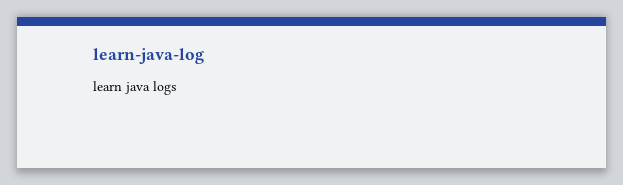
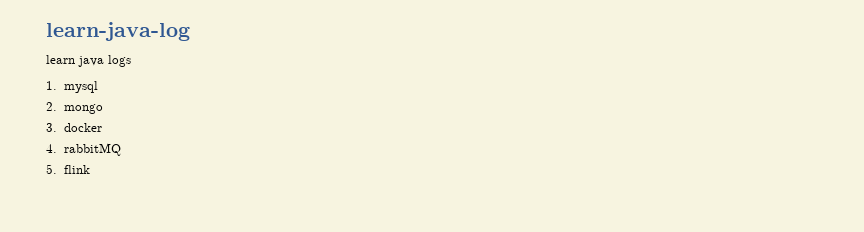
(176, 88) none -> [46,81,98,93] [46,102,103,114] [46,123,102,132] [46,143,121,156] [46,164,90,174] // 1. mysql // 2. mongo // 3. docker // 4. rabbitMQ // 5. flink

